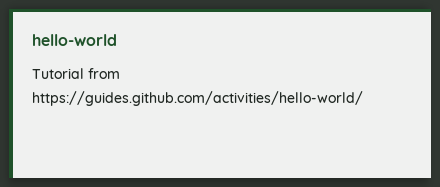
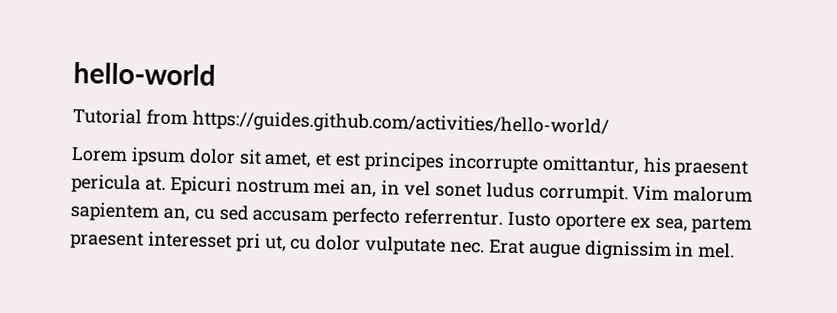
(363, 98) none -> [71,146,749,178] [71,173,754,204] [70,201,753,234] [70,231,736,261] // Lorem ipsum dolor sit amet, et est principes incorrupte omittantur, his praesent pericula at. Epicuri nostrum mei an, in vel sonet ludus corrumpit. Vim malorum sapientem an, cu sed accusam perfecto referrentur. Iusto oportere ex sea, partem praesent interesset pri ut, cu dolor vulputate nec. Erat augue dignissim in mel.

